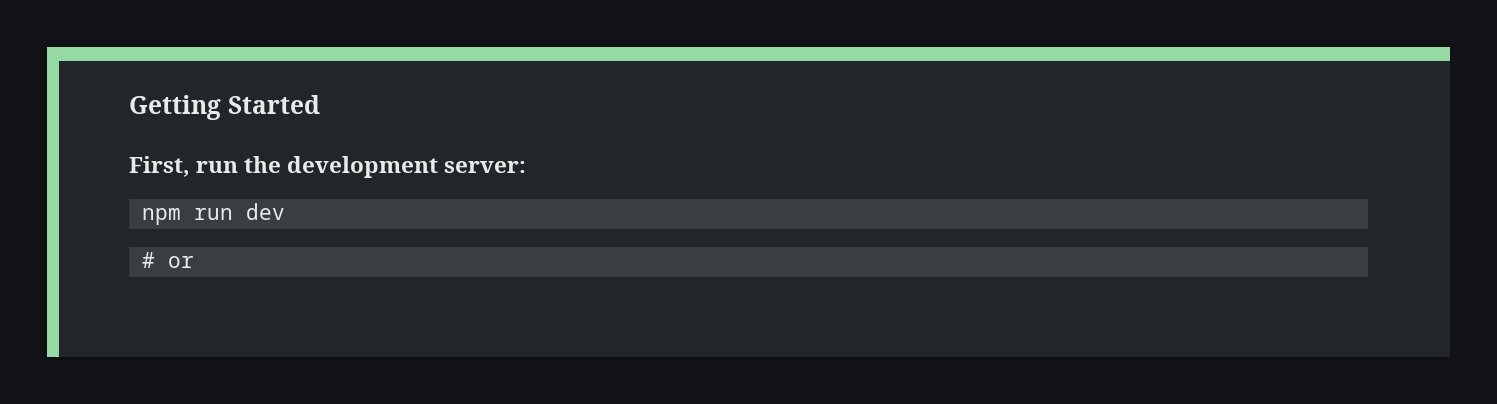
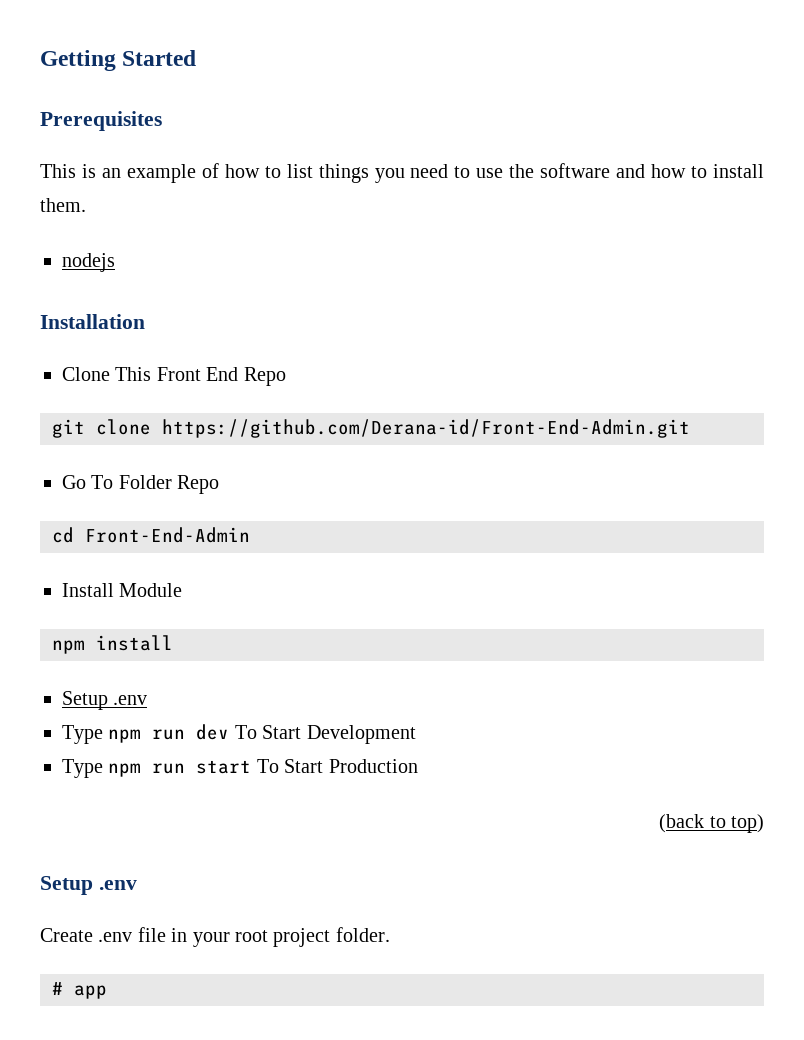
[129,156,527,178] [141,203,285,225] First, run the development server: // npm run dev -> [40,111,162,131] [40,163,764,183] [40,198,86,212] [62,253,115,272] [40,314,145,329] [62,367,286,386] [52,419,690,438] [62,475,220,494] [52,527,250,543] [62,583,183,597] [52,635,173,654] [62,691,148,710] [62,724,416,744] [62,759,418,778] [659,814,764,833] [40,876,137,895] [40,927,390,947] Prerequisites // This is an example of how to list things you need to use the software and how to install them. // nodejs // Installation // Clone This Front End Repo // git clone https://github.com/Derana-id/Front-End-Admin.git // Go To Folder Repo // cd Front-End-Admin // Install Module // npm install // Setup .env // Type npm run dev To Start Development // Type npm run start To Start Production // (back to top) // Setup .env // Create .env file in your root project folder.
[167,256,194,268] or -> [74,985,107,999] app

